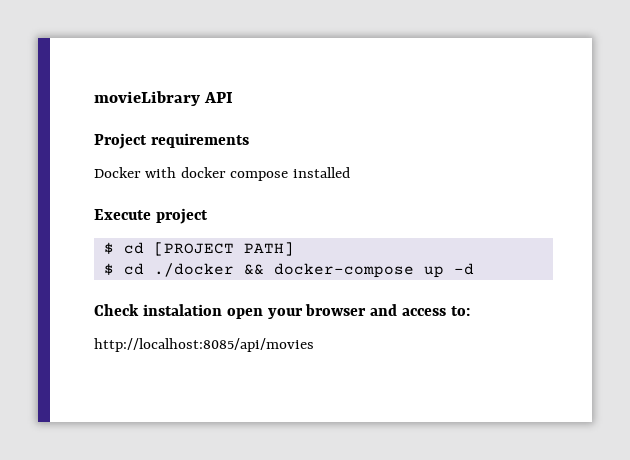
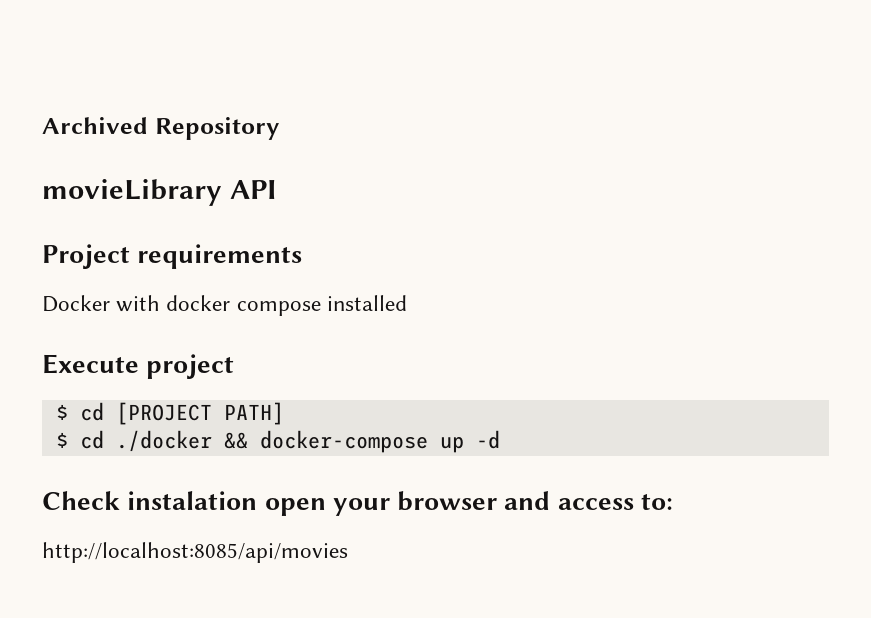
(94, 98) none -> [42,117,279,140] Archived Repository //

